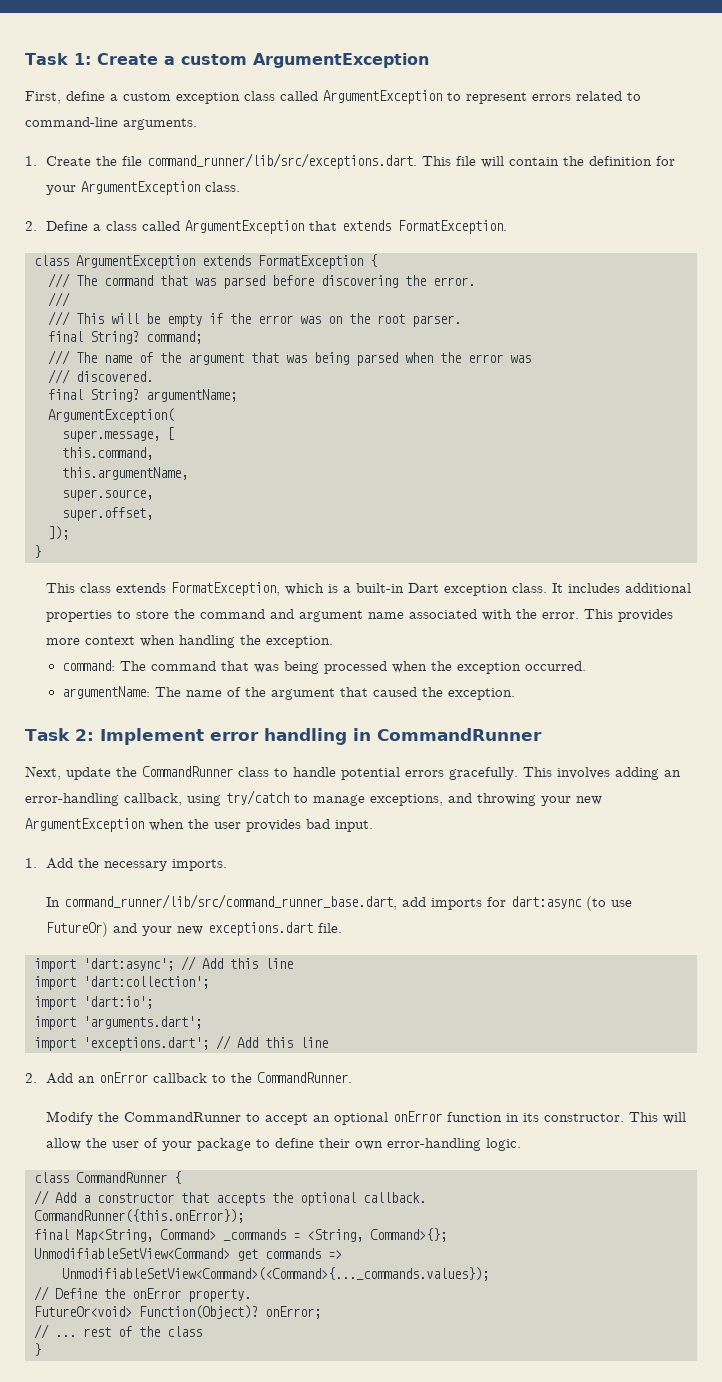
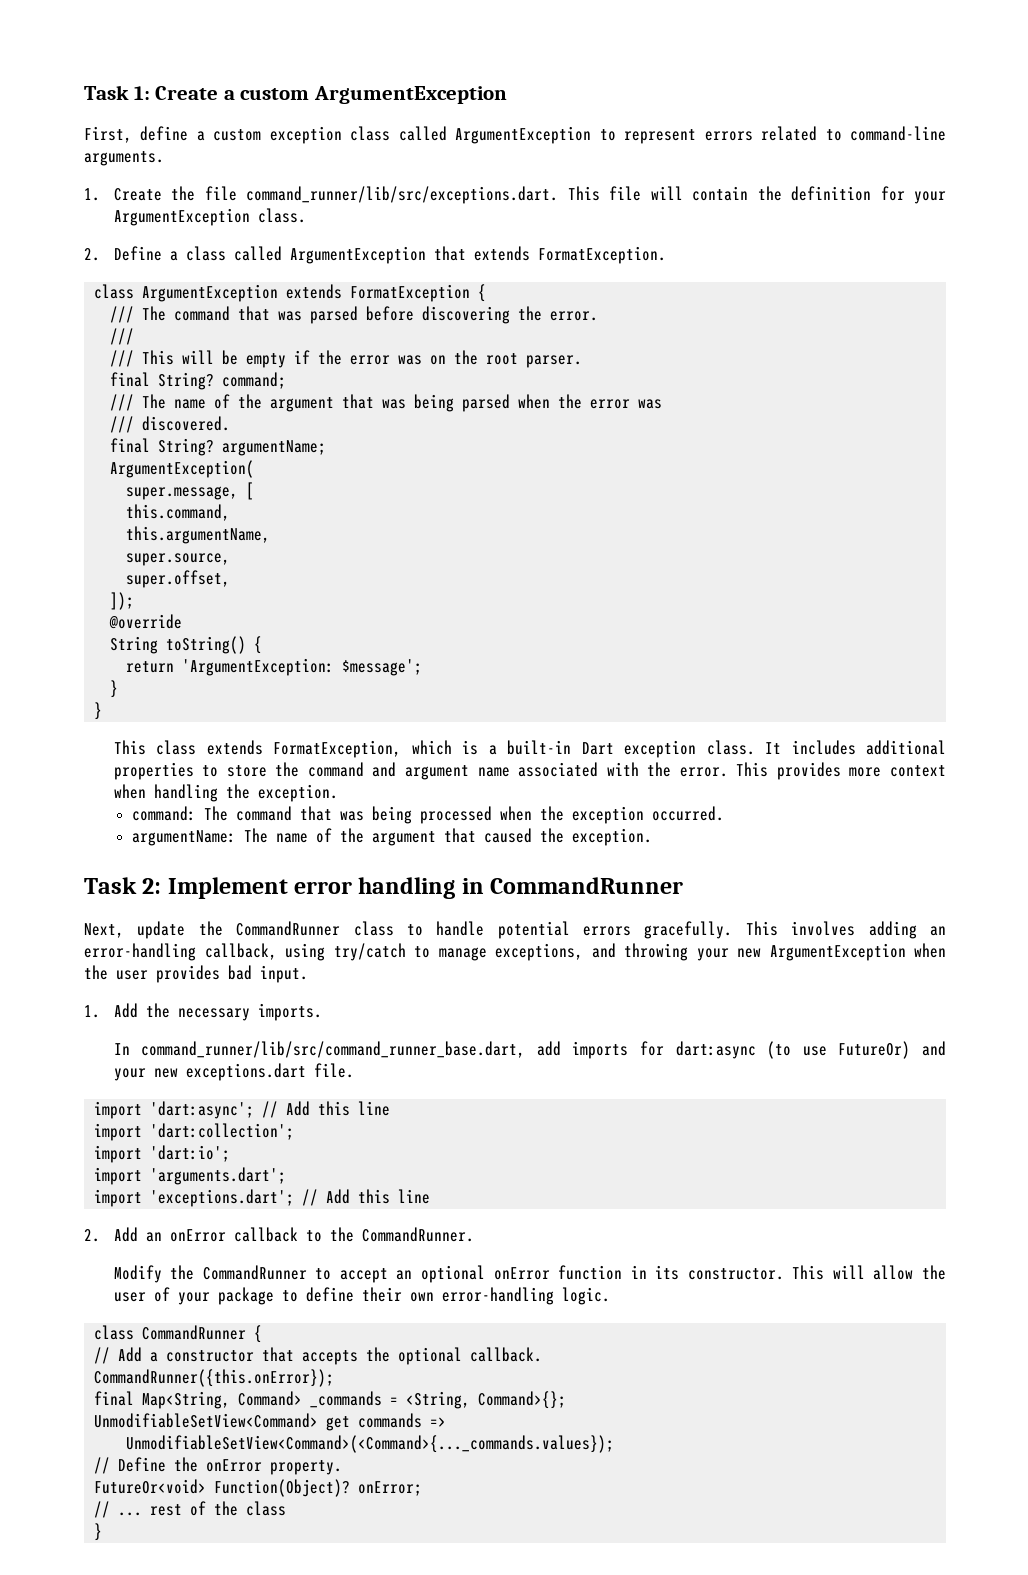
(69, 533) none -> [109,614,183,629] [110,636,263,654] [126,658,423,676] [110,680,119,698] // @override // String toString() { // return 'ArgumentException: $message'; // }

